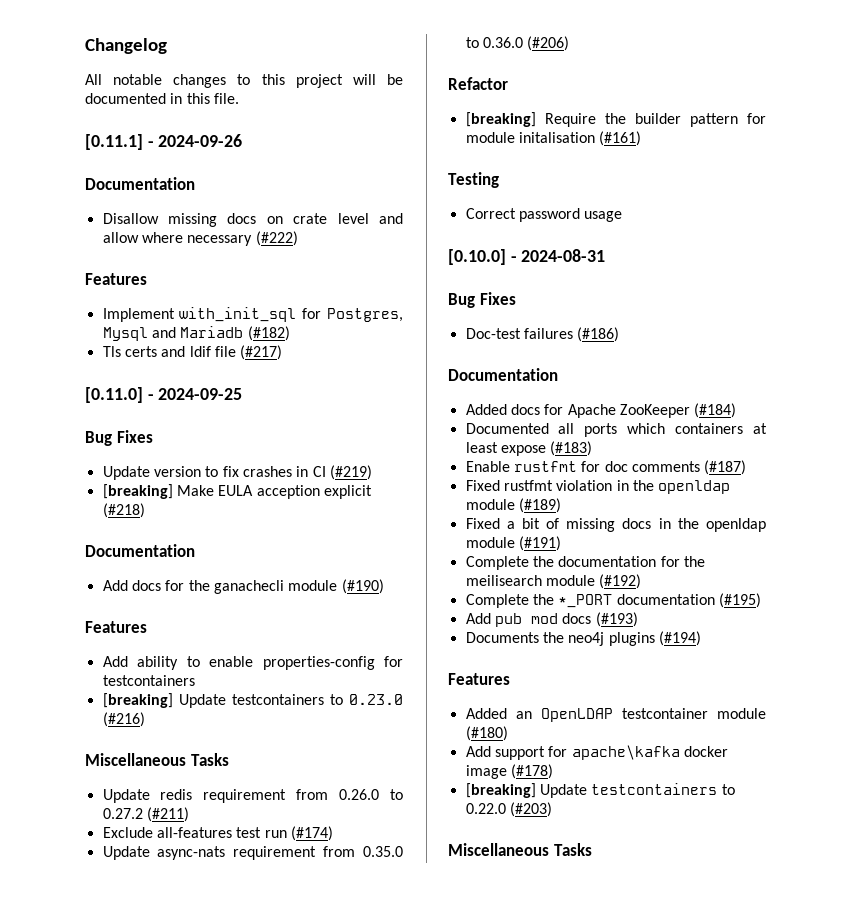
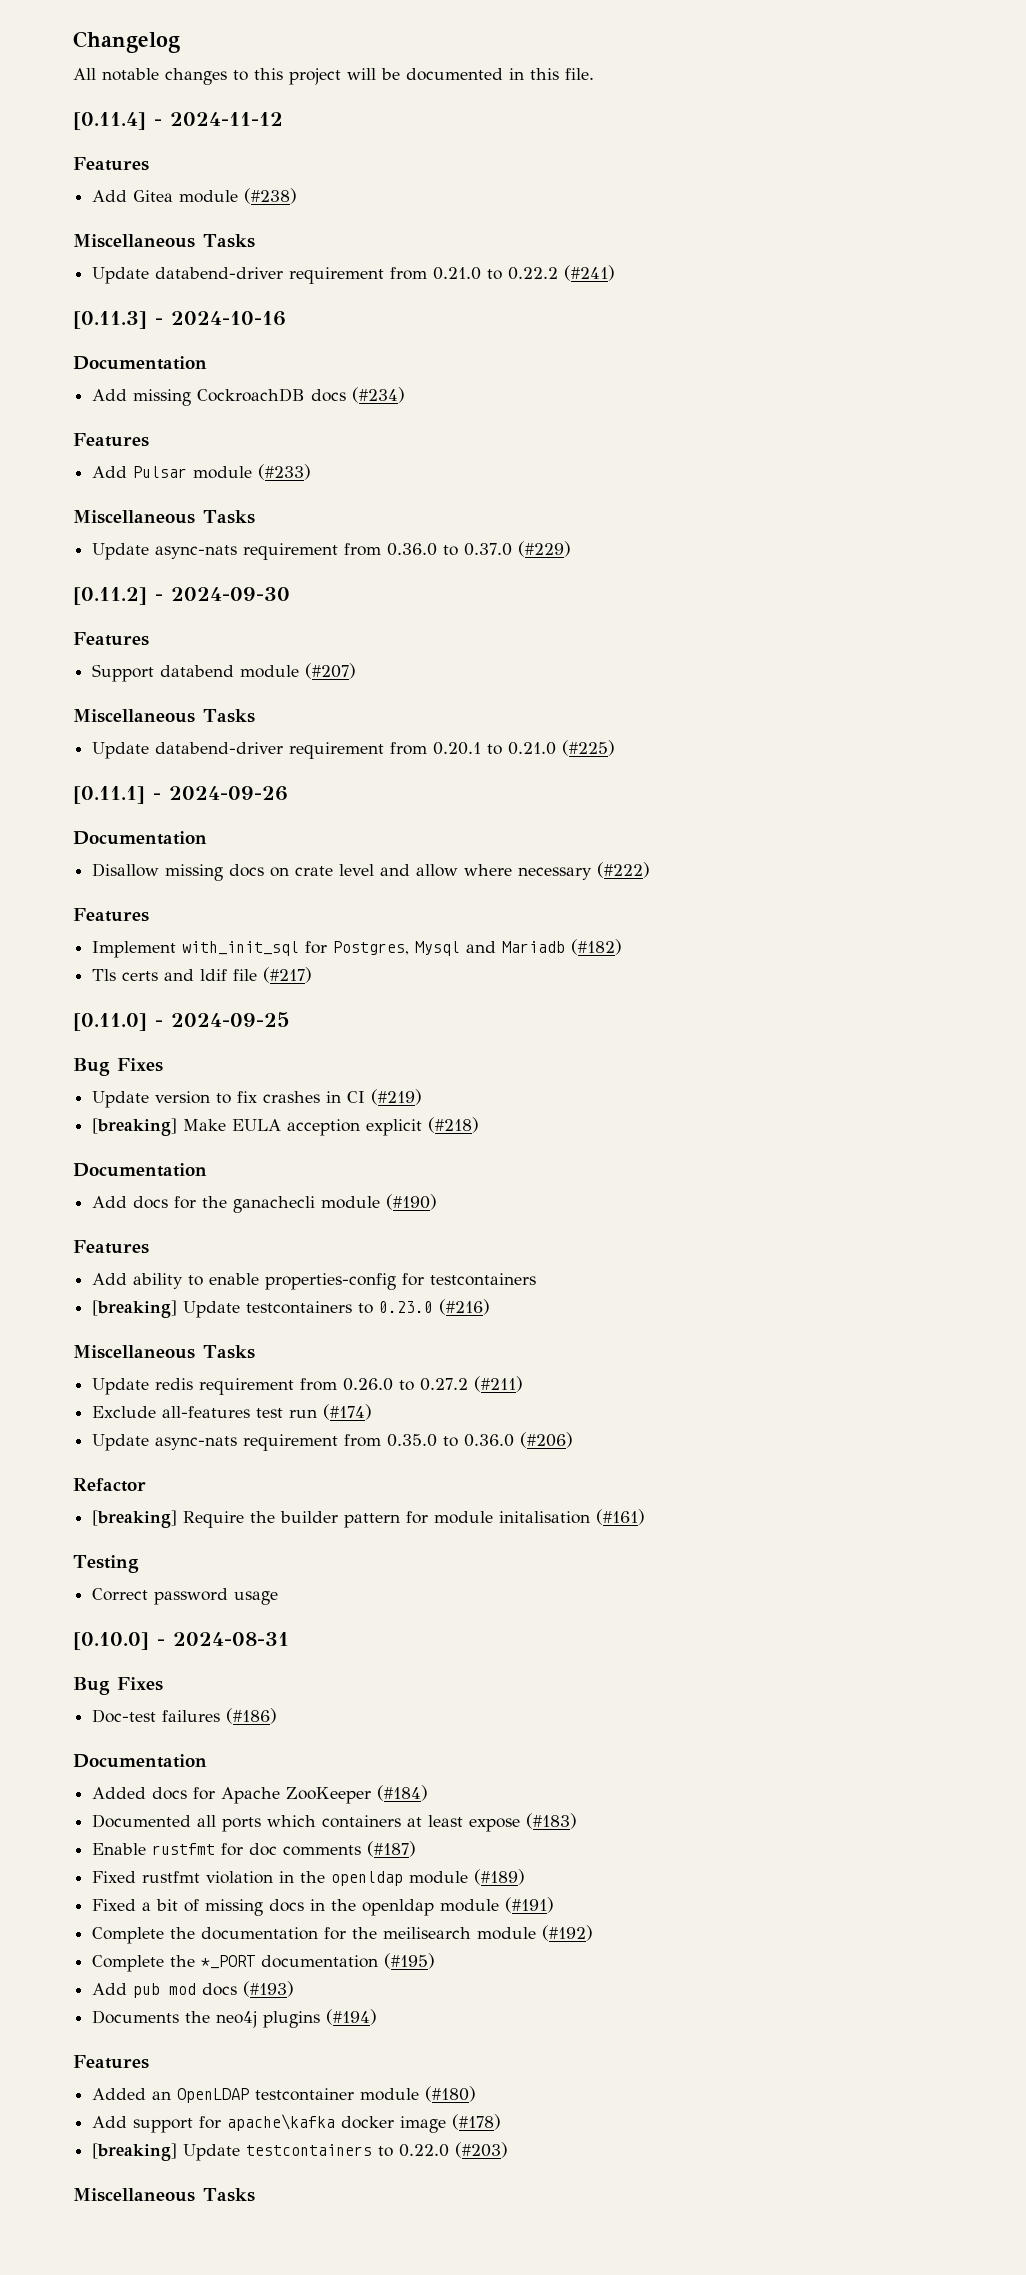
(239, 98) none -> [73,112,283,130] [73,157,149,171] [92,188,298,204] [73,234,255,248] [92,265,616,284] [73,311,286,329] [73,356,207,370] [92,387,406,406] [73,433,149,447] [92,464,312,480] [73,510,255,524] [92,541,572,560] [73,587,290,605] [73,632,149,646] [92,663,357,682] [73,709,255,723] [92,740,616,759] // [0.11.4] - 2024-11-12 // Features // Add Gitea module (#238) // Miscellaneous Tasks // Update databend-driver requirement from 0.21.0 to 0.22.2 (#241) // [0.11.3] - 2024-10-16 // Documentation // Add missing CockroachDB docs (#234) // Features // Add Pulsar module (#233) // Miscellaneous Tasks // Update async-nats requirement from 0.36.0 to 0.37.0 (#229) // [0.11.2] - 2024-09-30 // Features // Support databend module (#207) // Miscellaneous Tasks // Update databend-driver requirement from 0.20.1 to 0.21.0 (#225)

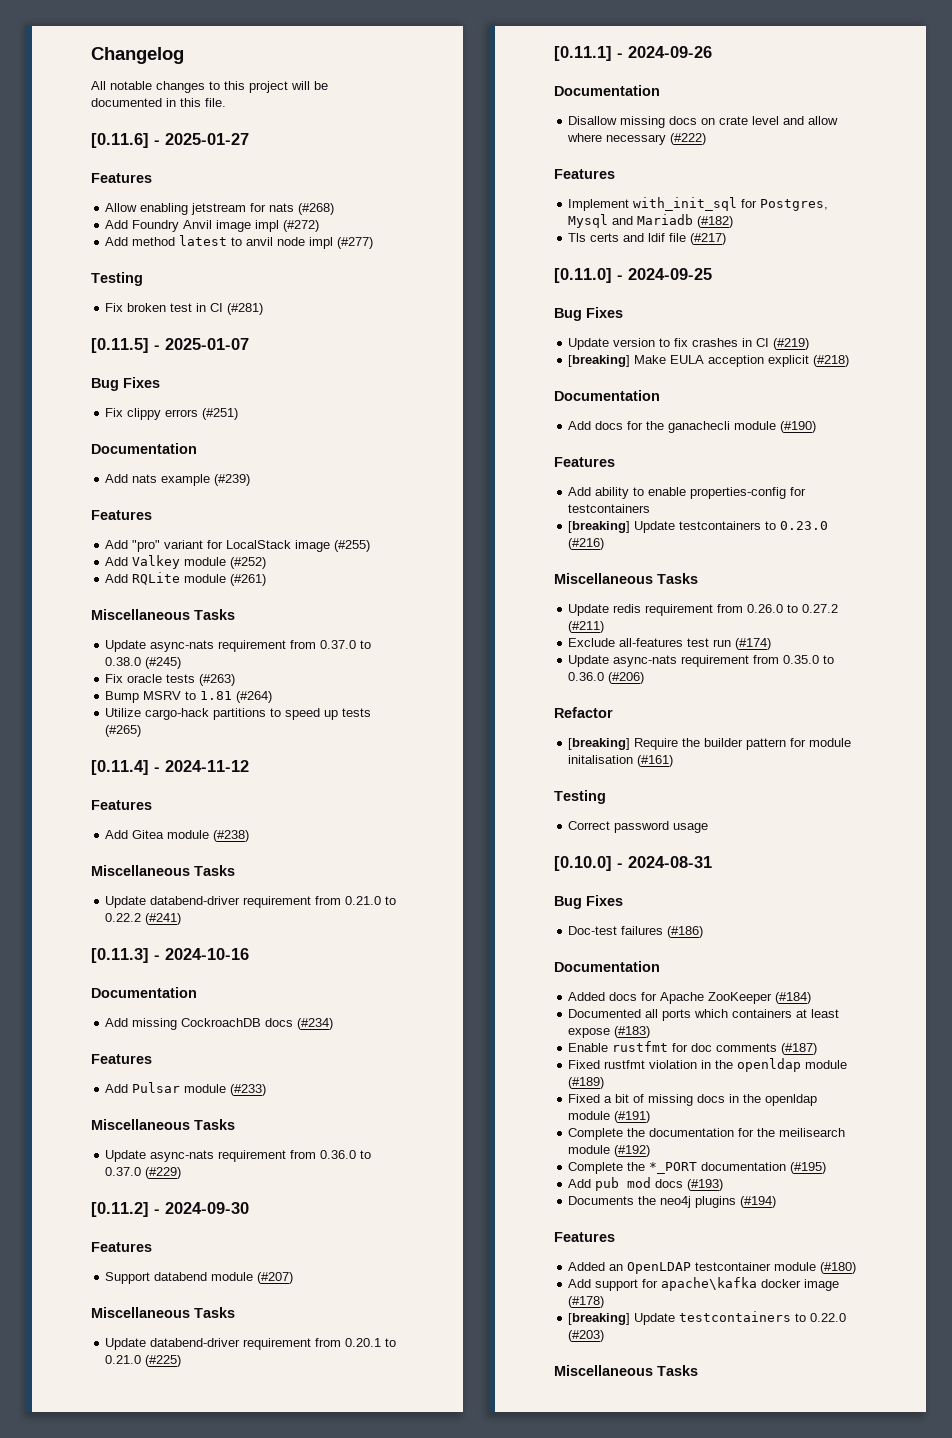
(594, 74) none -> [91,133,249,148] [91,173,152,183] [105,203,335,215] [105,220,320,232] [105,235,374,249] [91,272,143,286] [105,303,264,315] [91,338,249,353] [91,377,160,391] [105,408,239,420] [91,443,197,454] [105,474,251,486] [91,510,152,520] [105,540,371,552] [105,555,267,569] [105,572,267,586] [91,609,235,620] [105,640,372,652] [105,657,182,669] [105,674,236,686] [105,691,273,703] [105,708,372,720] [105,725,142,737] // [0.11.6] - 2025-01-27 // Features // Allow enabling jetstream for nats (#268) // Add Foundry Anvil image impl (#272) // Add method latest to anvil node impl (#277) // Testing // Fix broken test in CI (#281) // [0.11.5] - 2025-01-07 // Bug Fixes // Fix clippy errors (#251) // Documentation // Add nats example (#239) // Features // Add "pro" variant for LocalStack image (#255) // Add Valkey module (#252) // Add RQLite module (#261) // Miscellaneous Tasks // Update async-nats requirement from 0.37.0 to 0.38.0 (#245) // Fix oracle tests (#263) // Bump MSRV to 1.81 (#264) // Utilize cargo-hack partitions to speed up tests (#265)

